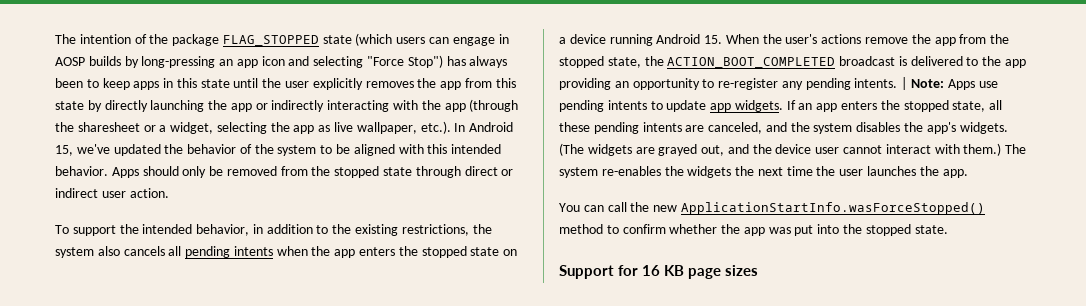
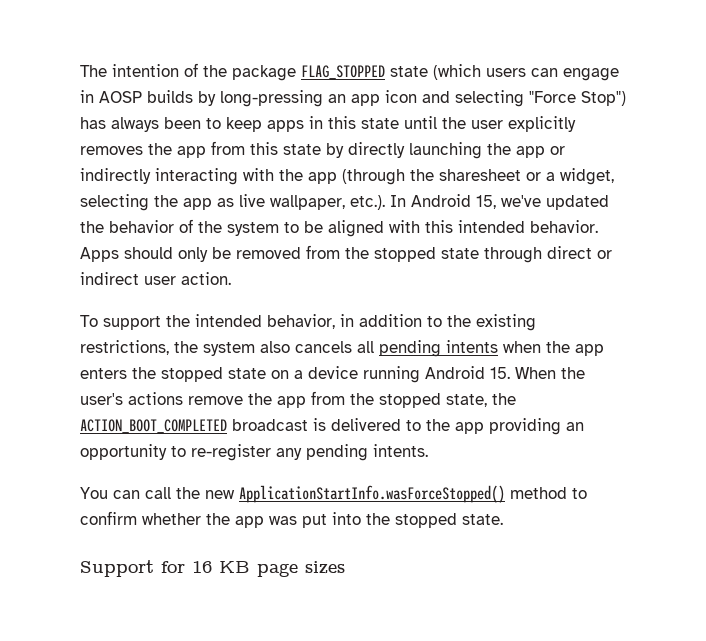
[901,77,998,90] [559,100,1003,112] [559,122,1008,134] [559,143,1027,156] [559,166,968,178] | Note: Apps use pending intents to update app widgets. If an app enters the stopped state, all these pending intents are canceled, and the system disables the app's widgets. (The widgets are grayed out, and the device user cannot interact with them.) The system re-enables the widgets the next time the user launches the app. -> (428, 450) none

